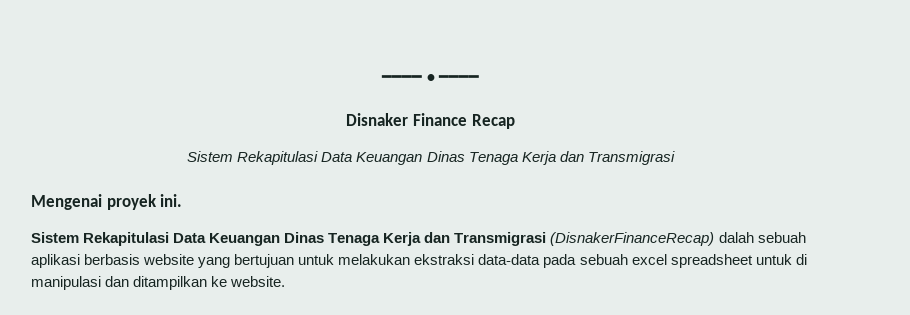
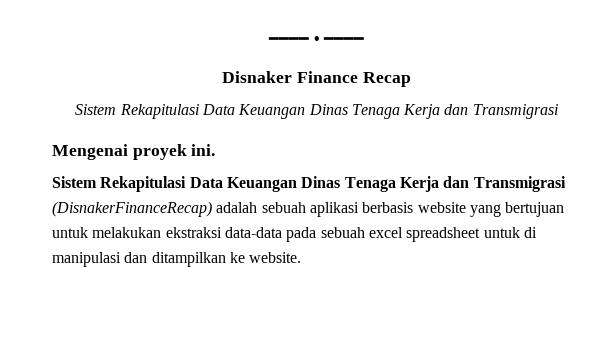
[718,232,754,243] dalah -> [216,202,258,213] adalah

